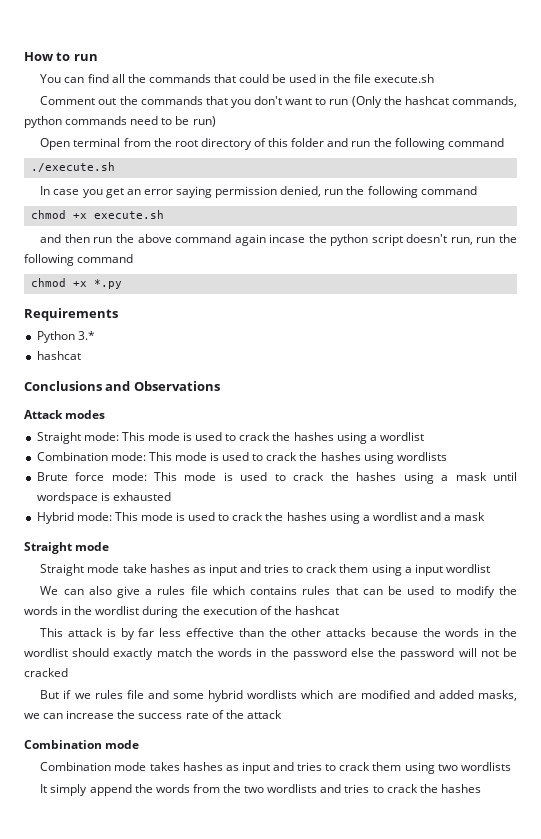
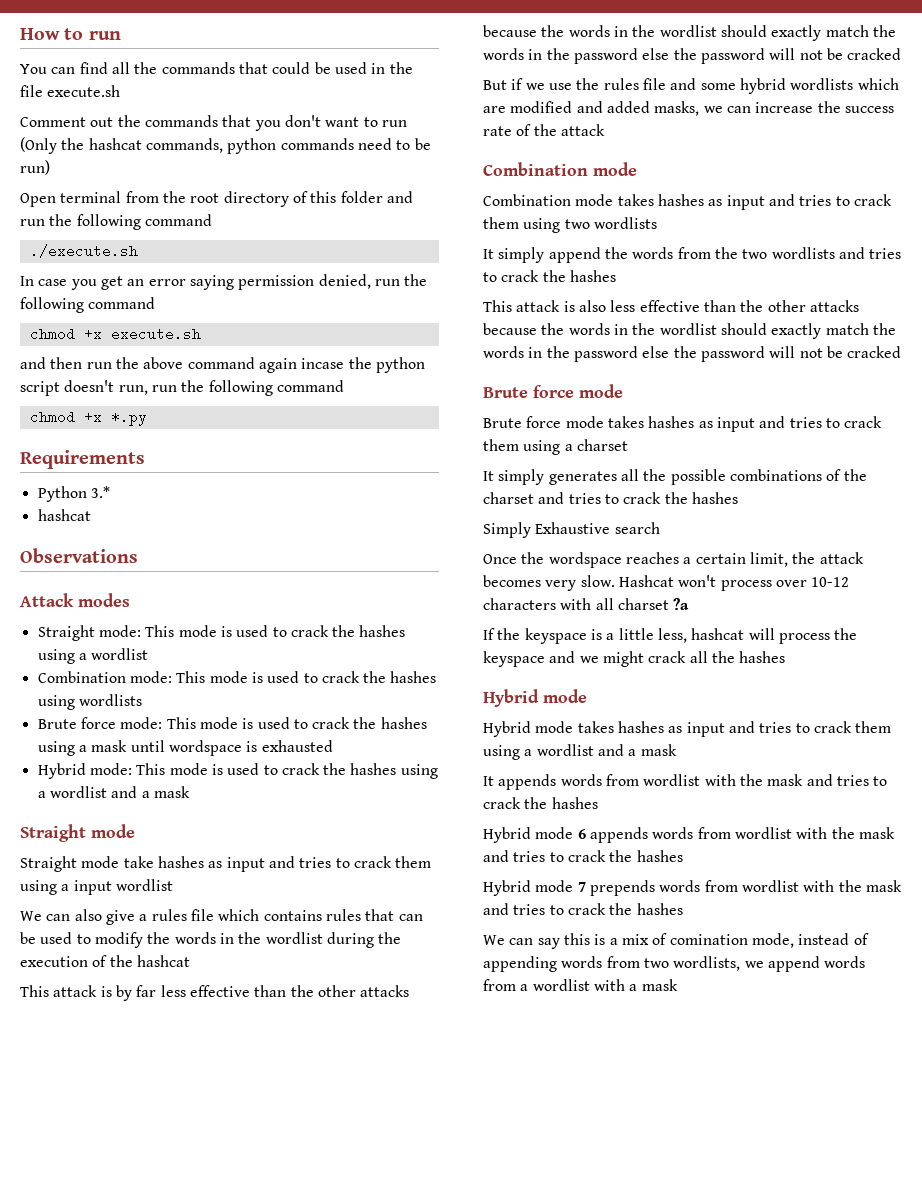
[24,381,131,391] Conclusions and -> (91, 515) none
(91, 696) none -> [548,78,600,90] use the
(481, 788) none -> [483,300,859,312] [483,323,896,339] [483,346,902,362] [483,384,623,398] [483,416,883,432] [483,439,628,455] [483,469,867,485] [483,492,738,504] [483,522,660,538] [483,552,864,568] [483,575,850,591] [483,598,690,610] [483,628,858,644] [483,651,786,667] [483,689,587,707] [483,721,892,737] [483,744,677,760] [483,774,888,790] [483,797,598,809] [483,827,895,843] [483,850,683,862] [483,880,902,896] [483,903,683,915] [483,933,869,949] [483,956,866,972] [483,979,678,991] // This attack is also less effective than the other attacks because the words in the wordlist should exactly match the words in the password else the password will not be cracked // Brute force mode // Brute force mode takes hashes as input and tries to crack them using a charset // It simply generates all the possible combinations of the charset and tries to crack the hashes // Simply Exhaustive search // Once the wordspace reaches a certain limit, the attack becomes very slow. Hashcat won't process over 10-12 characters with all charset ?a // If the keyspace is a little less, hashcat will process the keyspace and we might crack all the hashes // Hybrid mode // Hybrid mode takes hashes as input and tries to crack them using a wordlist and a mask // It appends words from wordlist with the mask and tries to crack the hashes // Hybrid mode 6 appends words from wordlist with the mask and tries to crack the hashes // Hybrid mode 7 prepends words from wordlist with the mask and tries to crack the hashes // We can say this is a mix of comination mode, instead of appending words from two wordlists, we append words from a wordlist with a mask

